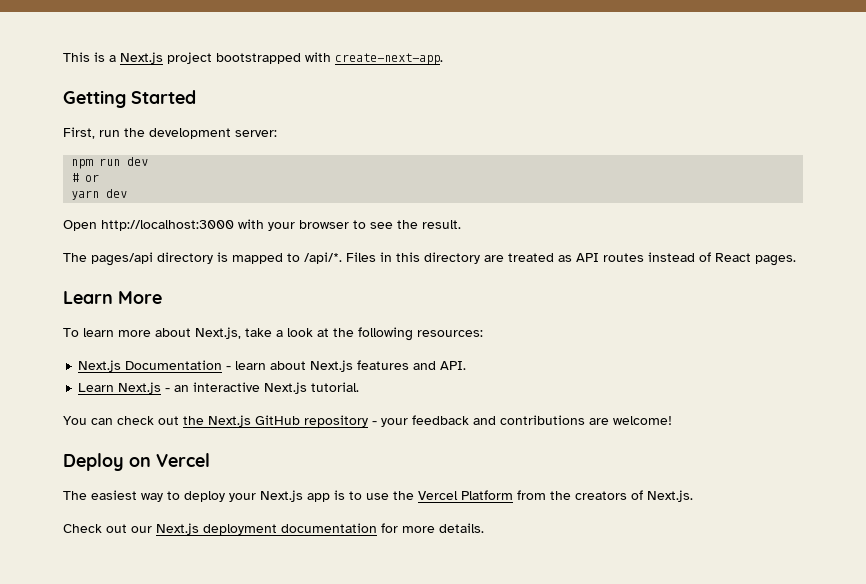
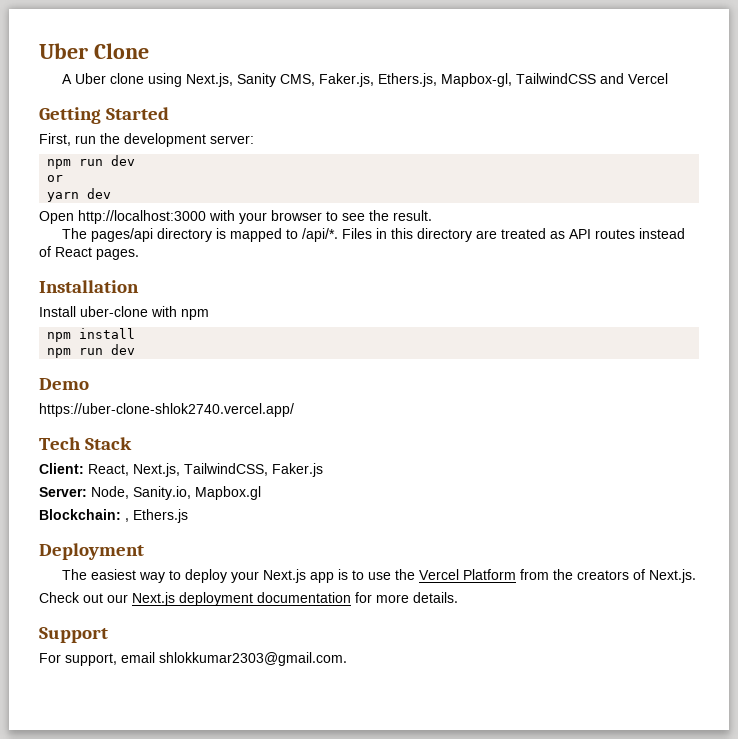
[63,52,443,65] This is a Next.js project bootstrapped with create-next-app. -> [39,43,149,59] [61,73,668,87] Uber Clone // A Uber clone using Next.js, Sanity CMS, Faker.js, Ethers.js, Mapbox-gl, TailwindCSS and Vercel
[71,173,80,182] # -> (136, 160) none
[63,291,162,304] [63,327,483,341] [78,360,467,372] [78,382,360,394] [63,415,672,427] [63,453,210,471] Learn More // To learn more about Next.js, take a look at the following resources: // Next.js Documentation - learn about Next.js features and API. // Learn Next.js - an interactive Next.js tutorial. // You can check out the Next.js GitHub repository - your feedback and contributions are welcome! // Deploy on Vercel -> [39,280,139,293] [39,306,209,320] [47,328,136,342] [47,344,136,358] [39,378,89,390] [39,403,294,417] [39,437,133,450] [39,463,323,477] [39,486,261,500] [39,509,188,523] [39,543,144,560] Installation // Install uber-clone with npm // npm install // npm run dev // Demo // https://uber-clone-shlok2740.vercel.app/ // Tech Stack // Client: React, Next.js, TailwindCSS, Faker.js // Server: Node, Sanity.io, Mapbox.gl // Blockchain: , Ethers.js // Deployment
(484, 528) none -> [39,627,108,643] [39,652,347,666] // Support // For support, email shlokkumar2303@gmail.com.

